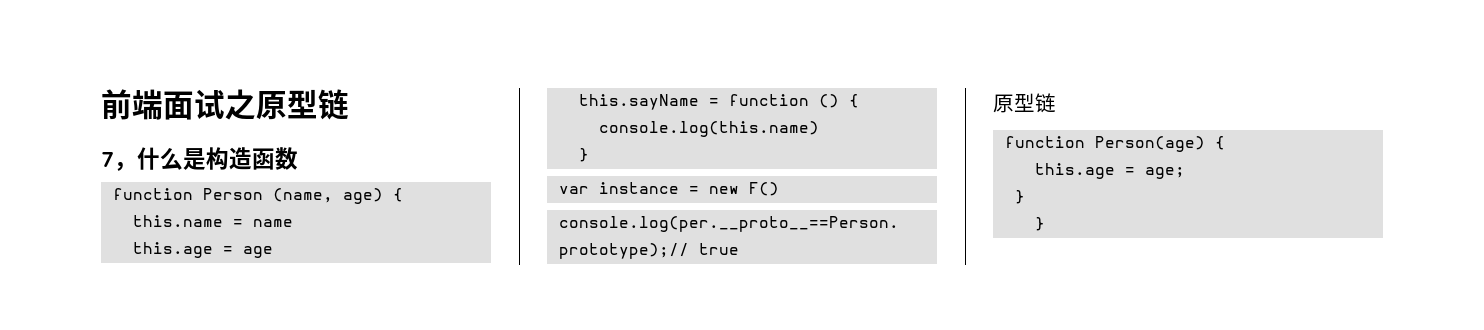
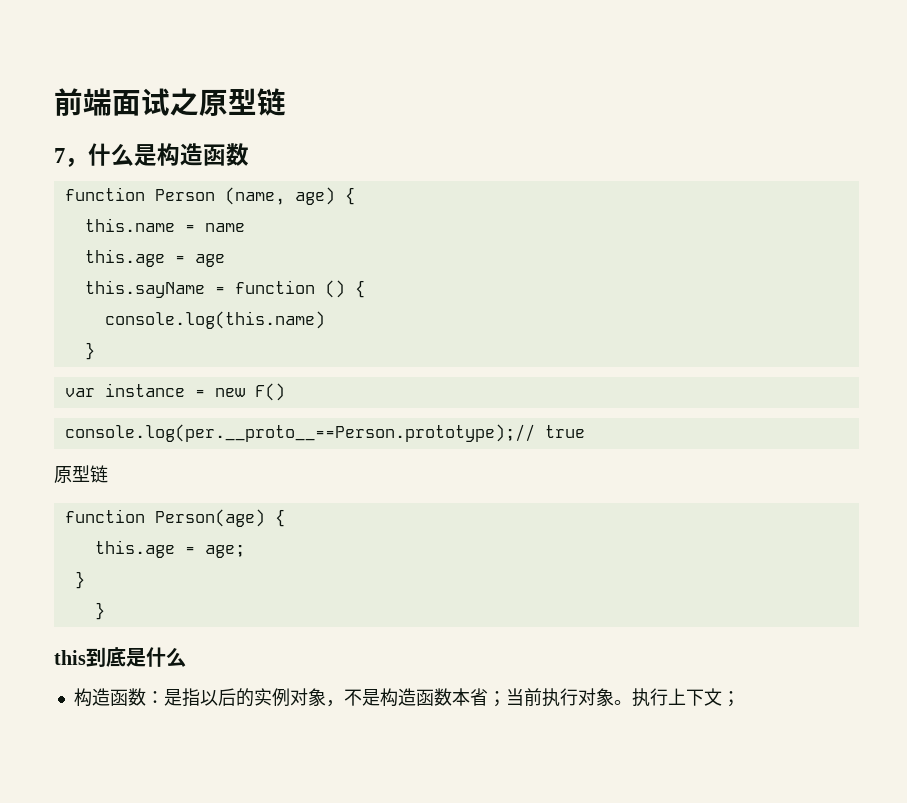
(1046, 224) none -> [54,647,186,667] [73,688,740,707] // this到底是什么 // 构造函数：是指以后的实例对象，不是构造函数本省；当前执行对象。执行上下文；

